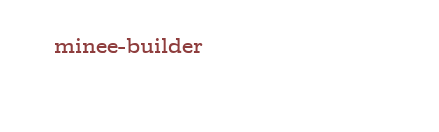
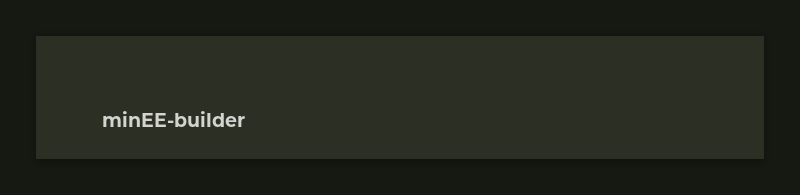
[54,38,203,53] minee-builder -> [102,111,245,127] minEE-builder

